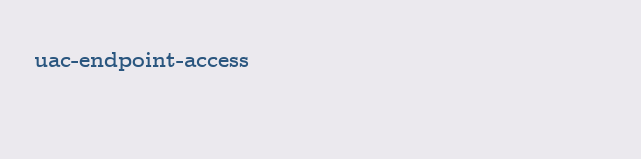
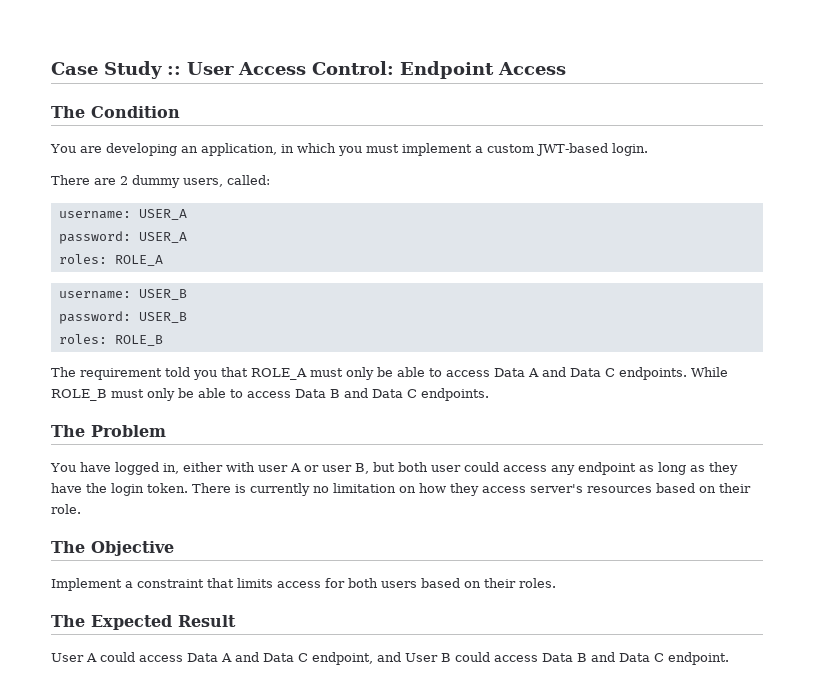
[34,52,249,71] uac-endpoint-access -> [51,61,566,79] [51,106,180,118] [50,143,648,156] [51,175,270,188] [58,209,187,220] [58,231,187,244] [58,254,163,266] [58,289,187,300] [58,311,187,324] [58,334,163,346] [51,367,728,380] [51,388,489,401] [51,425,166,437] [50,462,738,475] [51,483,751,496] [51,504,81,514] [51,541,174,556] [51,578,556,591] [51,615,236,630] [51,652,729,665] Case Study :: User Access Control: Endpoint Access // The Condition // You are developing an application, in which you must implement a custom JWT-based login. // There are 2 dummy users, called: // username: USER_A // password: USER_A // roles: ROLE_A // username: USER_B // password: USER_B // roles: ROLE_B // The requirement told you that ROLE_A must only be able to access Data A and Data C endpoints. While ROLE_B must only be able to access Data B and Data C endpoints. // The Problem // You have logged in, either with user A or user B, but both user could access any endpoint as long as they have the login token. There is currently no limitation on how they access server's resources based on their role. // The Objective // Implement a constraint that limits access for both users based on their roles. // The Expected Result // User A could access Data A and Data C endpoint, and User B could access Data B and Data C endpoint.

